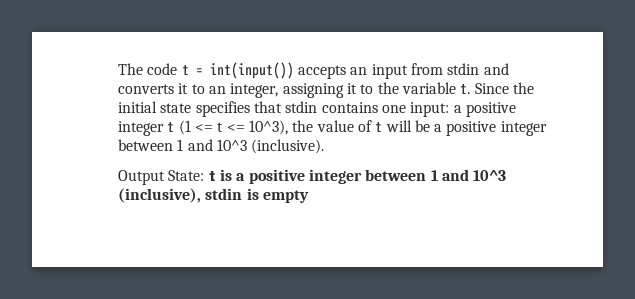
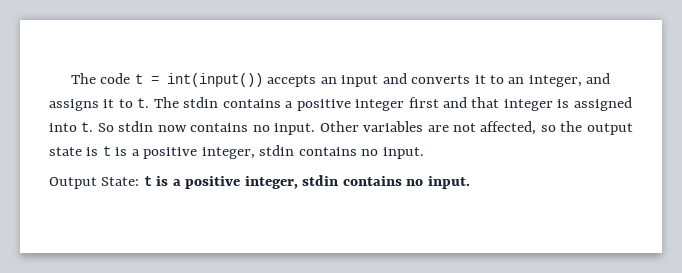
[410,63,480,75] from stdin -> (379, 81) none
[282,82,534,98] [118,101,516,117] [118,120,547,136] [118,139,325,154] assigning it to the variable t. Since the initial state specifies that stdin contains one input: a positive integer t (1 <= t <= 10^3), the value of t will be a positive integer between 1 and 10^3 (inclusive). -> [586,73,611,84] [49,97,632,111] [49,121,633,135] [49,145,424,159] and assigns it to t. The stdin contains a positive integer first and that integer is assigned into t. So stdin now contains no input. Other variables are not affected, so the output state is t is a positive integer, stdin contains no input.
[308,169,507,184] [118,188,309,203] integer between 1 and 10^3 (inclusive), stdin is empty -> [244,175,470,189] integer, stdin contains no input.

